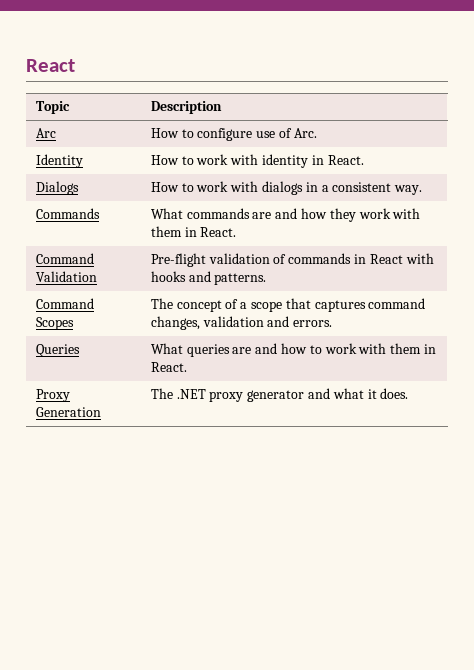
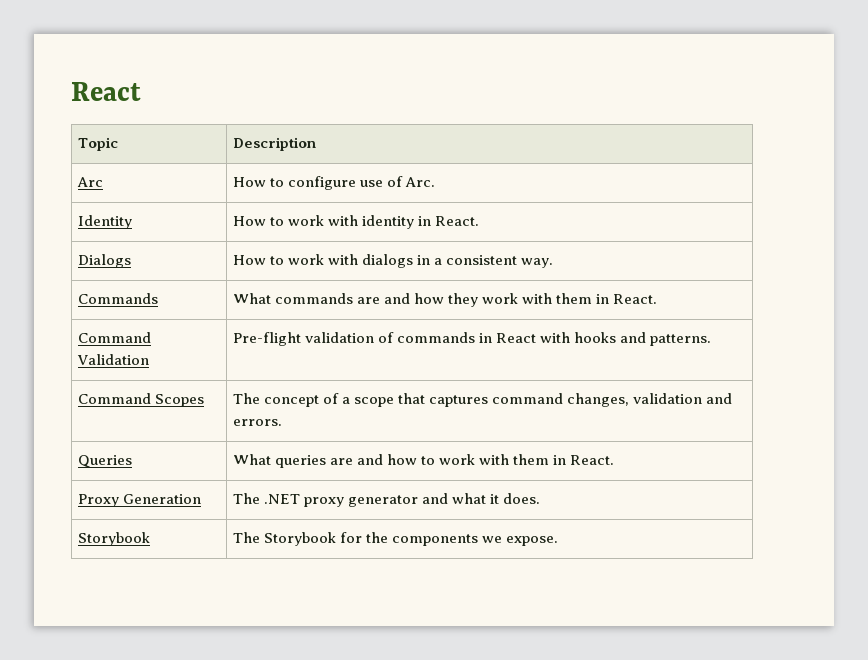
(409, 393) none -> [77,532,150,546] [232,532,559,546] // Storybook | The Storybook for the components we expose.

